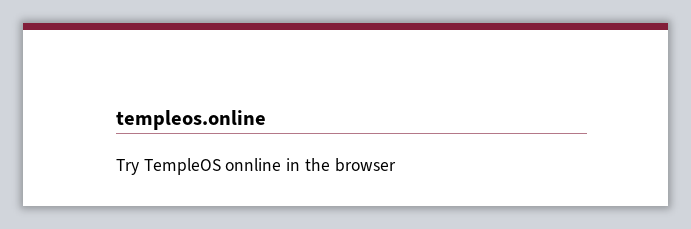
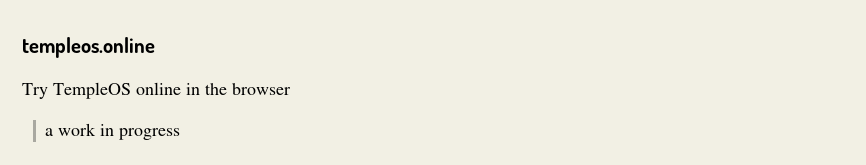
[225,158,282,171] onnline -> [136,82,181,95] online
(396, 165) none -> [45,123,181,140] // a work in progress

